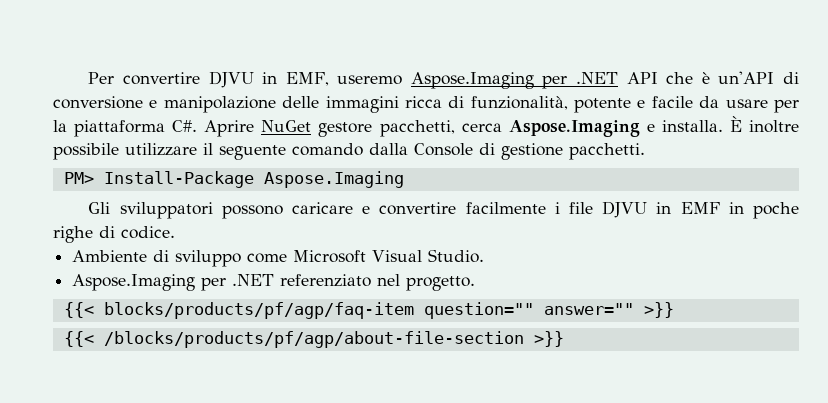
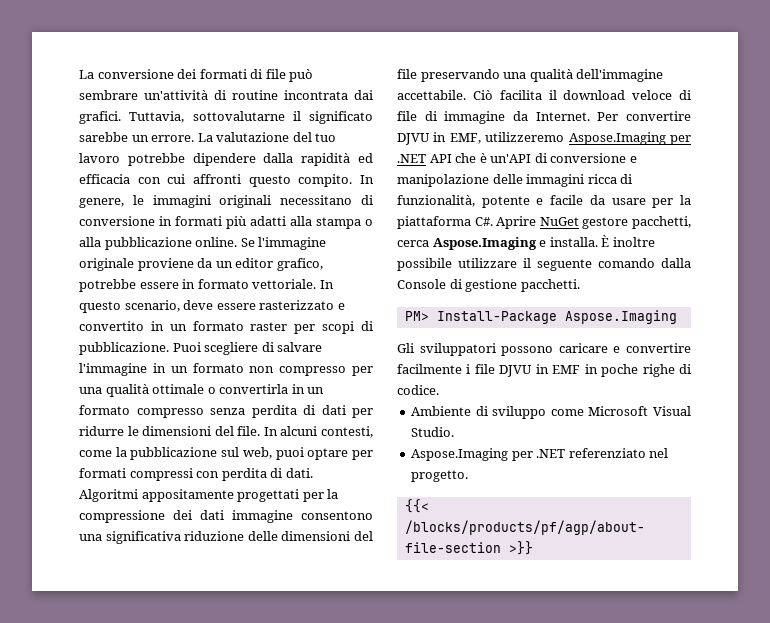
(88, 78) none -> [79,69,314,82] [79,90,373,100] [79,111,373,124] [79,132,337,142] [79,153,373,166] [79,174,374,187] [79,195,373,208] [79,216,373,229] [79,237,327,250] [79,258,323,271] [79,279,334,292] [79,300,345,313] [79,321,373,334] [79,342,323,355] [79,363,373,376] [79,384,325,397] [79,405,373,418] [79,426,374,438] [79,447,374,460] [79,468,313,481] [79,489,339,502] [79,510,373,523] [79,531,373,544] [397,69,664,82] [397,90,691,100] [397,111,590,124] La conversione dei formati di file può sembrare un'attività di routine incontrata dai grafici. Tuttavia, sottovalutarne il significato sarebbe un errore. La valutazione del tuo lavoro potrebbe dipendere dalla rapidità ed efficacia con cui affronti questo compito. In genere, le immagini originali necessitano di conversione in formati più adatti alla stampa o alla pubblicazione online. Se l'immagine originale proviene da un editor grafico, potrebbe essere in formato vettoriale. In questo scenario, deve essere rasterizzato e convertito in un formato raster per scopi di pubblicazione. Puoi scegliere di salvare l'immagine in un formato non compresso per una qualità ottimale o convertirla in un formato compresso senza perdita di dati per ridurre le dimensioni del file. In alcuni contesti, come la pubblicazione sul web, puoi optare per formati compressi con perdita di dati. Algoritmi appositamente progettati per la compressione dei dati immagine consentono una significativa riduzione delle dimensioni del file preservando una qualità dell'immagine accettabile. Ciò facilita il download veloce di file di immagine da Internet.
[337,75,403,85] useremo -> [485,132,565,142] utilizzeremo
[63,302,674,319] // {{< blocks/products/pf/agp/faq-item question="" answer="" >}} -> (469, 476) none

